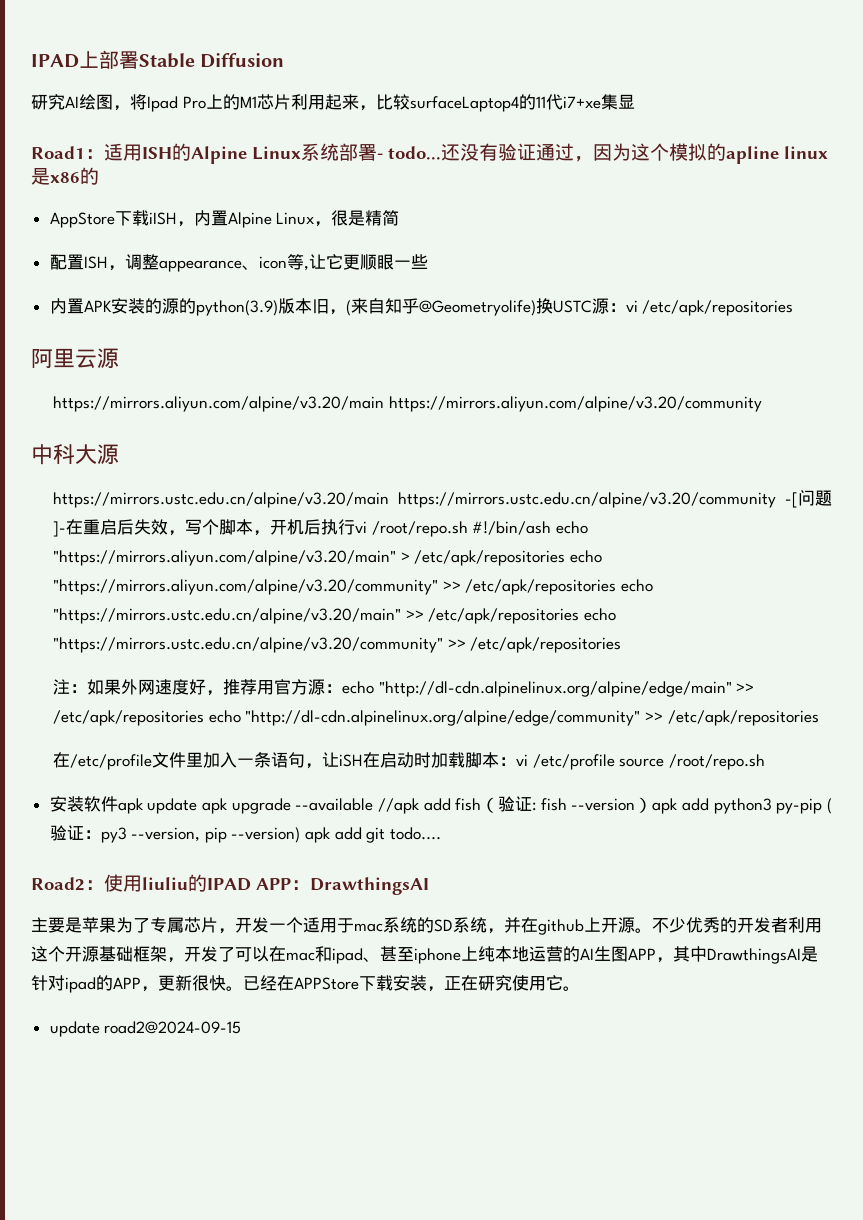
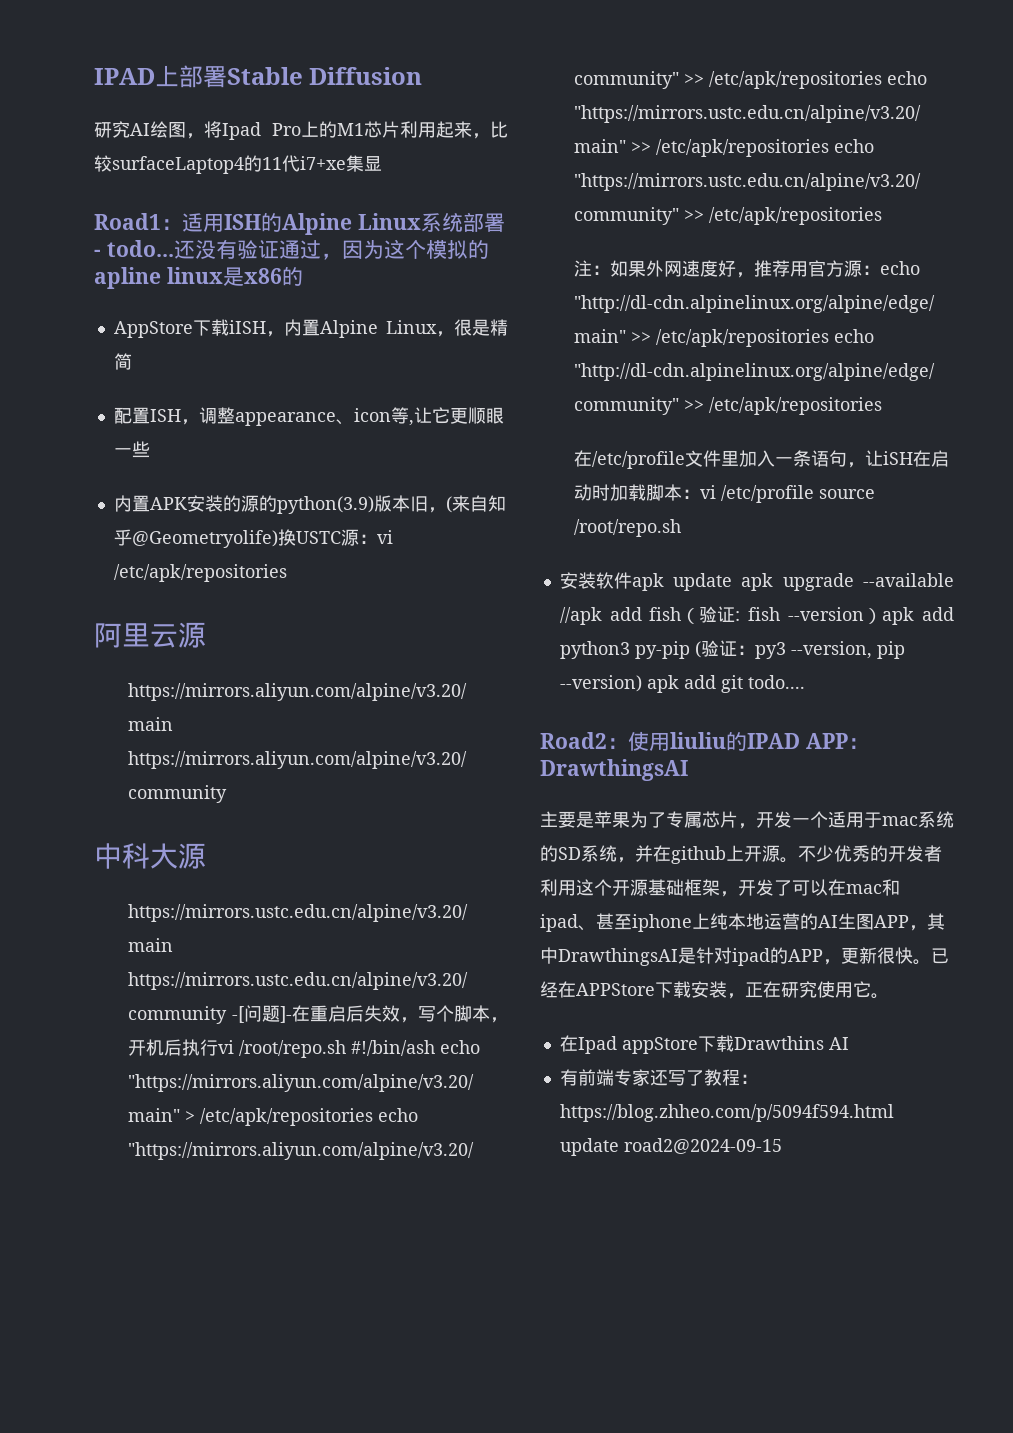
(580, 988) none -> [559,1035,849,1054] [559,1069,758,1086] [559,1104,894,1122] 在Ipad appStore下载Drawthins AI // 有前端专家还写了教程：https://blog.zhheo.com/p/5094f594.html

